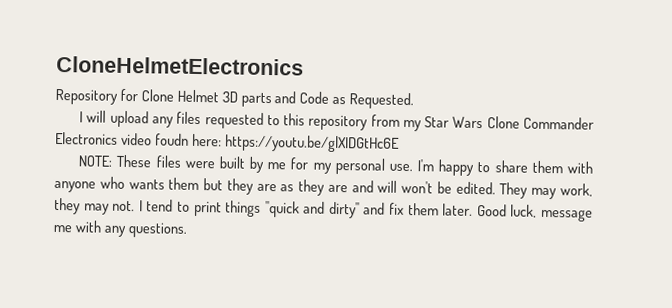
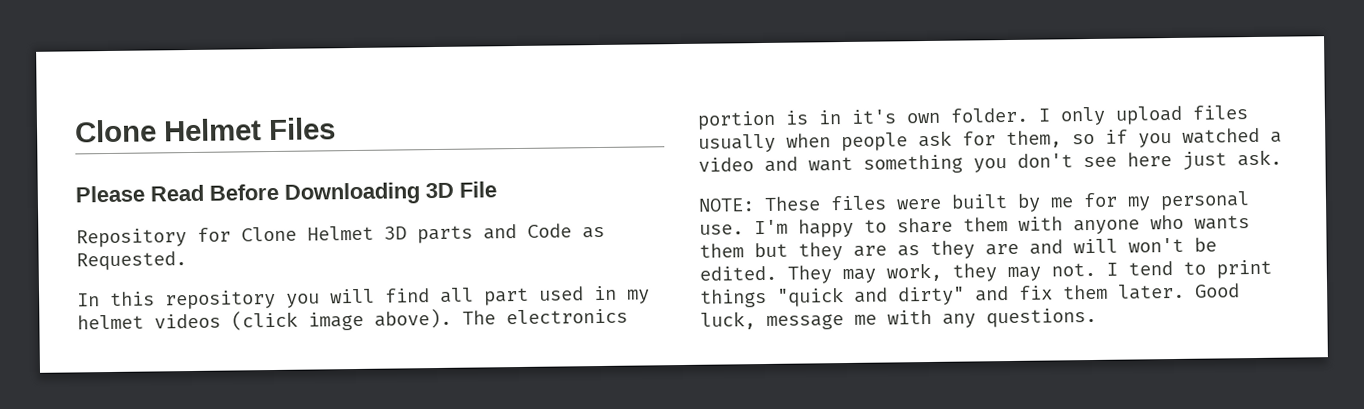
[56,55,304,76] CloneHelmetElectronics -> [74,117,336,143] [75,181,497,205] Clone Helmet Files // Please Read Before Downloading 3D File
[79,110,594,132] [55,131,400,153] I will upload any files requested to this repository from my Star Wars Clone Commander Electronics video foudn here: https://youtu.be/glXIDGtHc6E -> [77,285,650,310] [77,308,628,331] [697,105,1248,130] [698,127,1282,153] [698,149,1282,174] In this repository you will find all part used in my helmet videos (click image above). The electronics portion is in it's own folder. I only upload files usually when people ask for them, so if you watched a video and want something you don't see here just ask.

